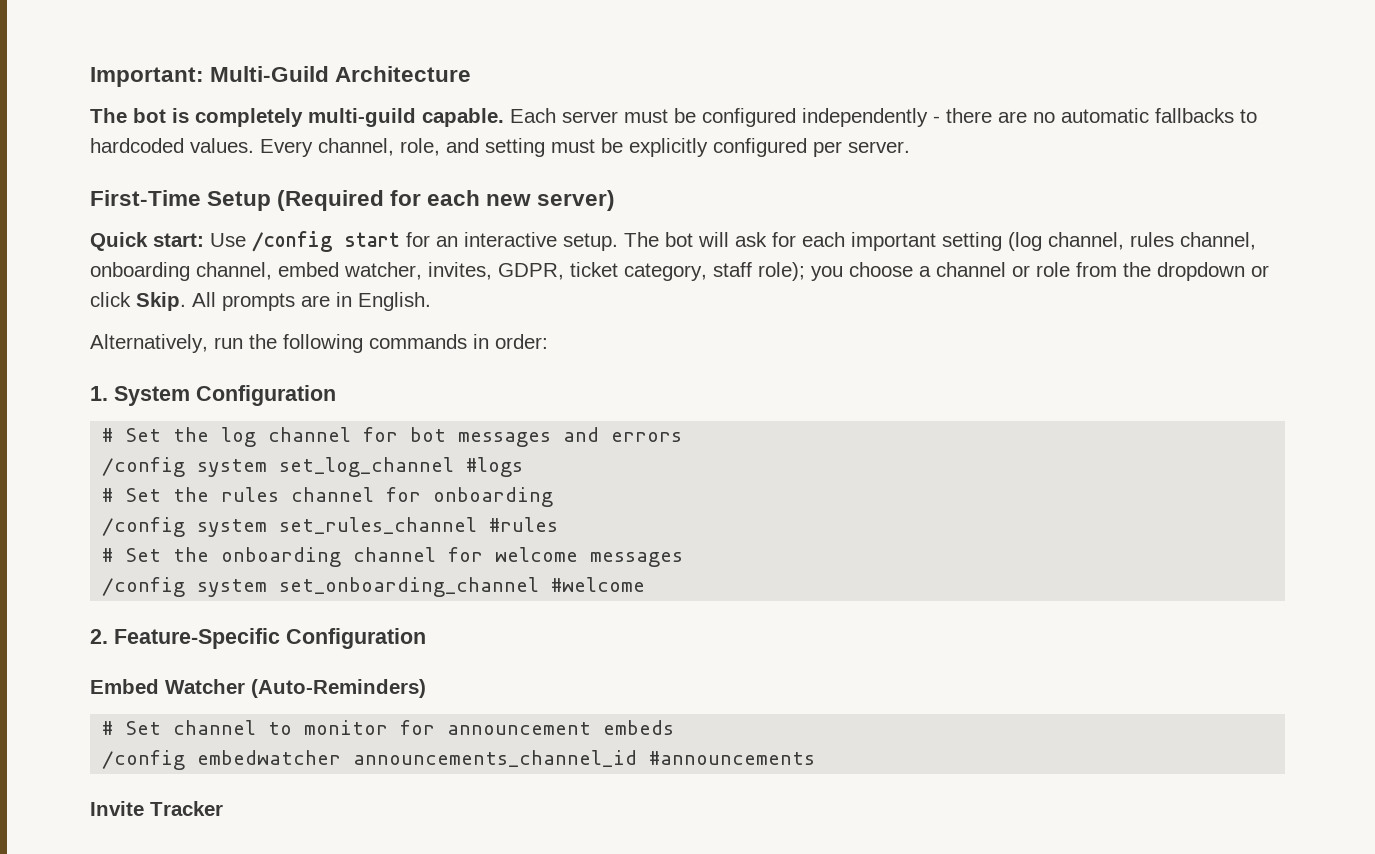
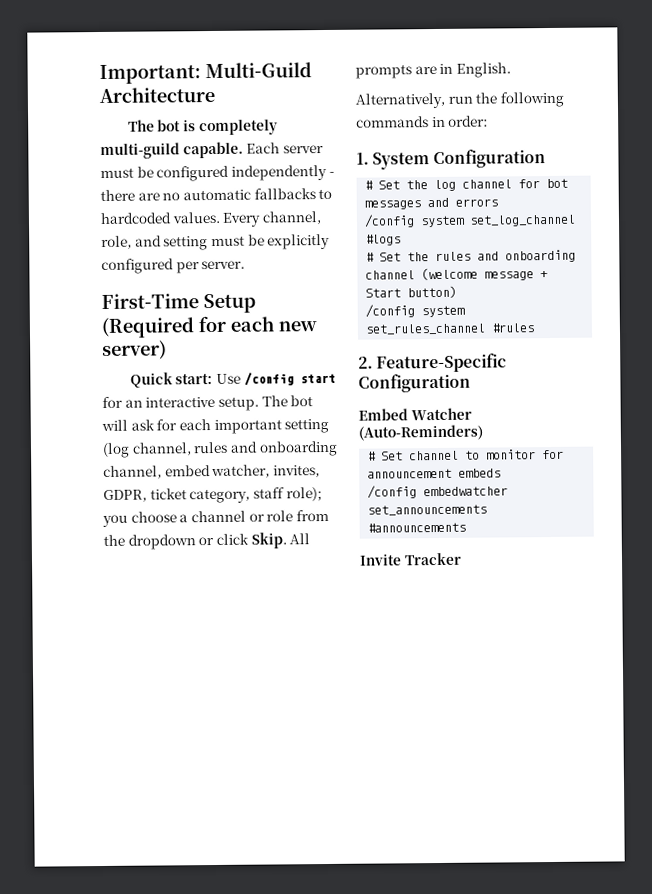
[1180,232,1256,250] channel, -> [229,441,258,453] and
[291,487,554,507] [102,517,559,537] [102,547,684,567] [102,577,646,597] channel for onboarding // /config system set_rules_channel #rules // # Set the onboarding channel for welcome messages // /config system set_onboarding_channel #welcome -> [477,249,577,263] [365,267,549,281] [365,285,458,299] [365,304,466,318] [365,323,535,335] and onboarding channel (welcome message + Start button) // /config system set_rules_channel #rules
[353,750,638,767] announcements_channel_id -> [367,504,488,516] set_announcements

